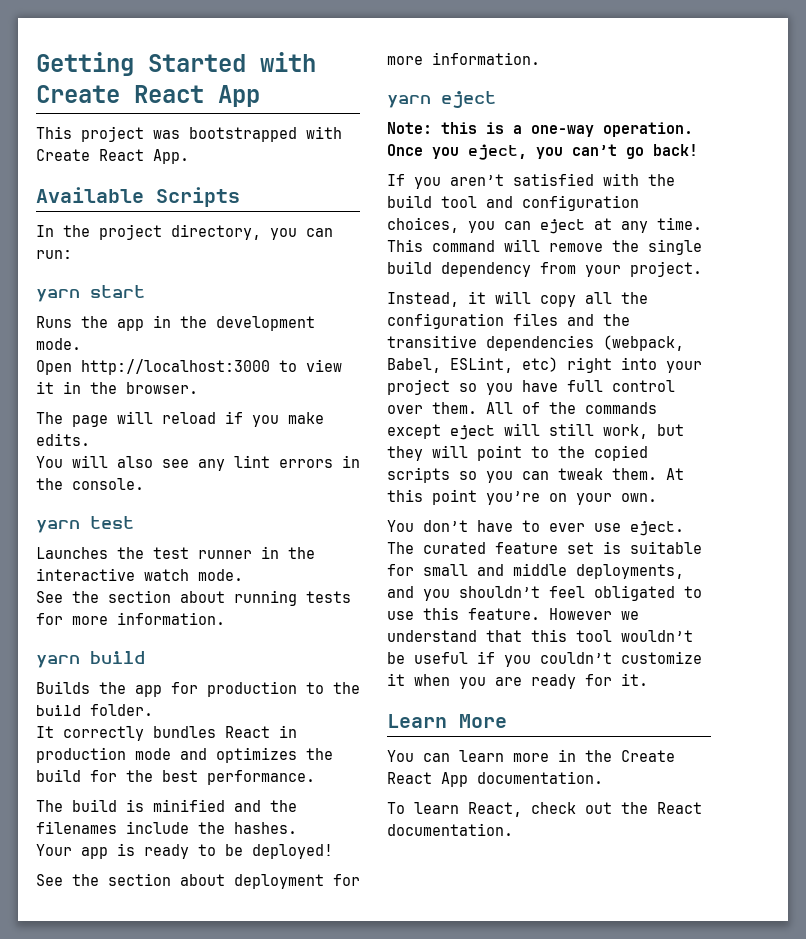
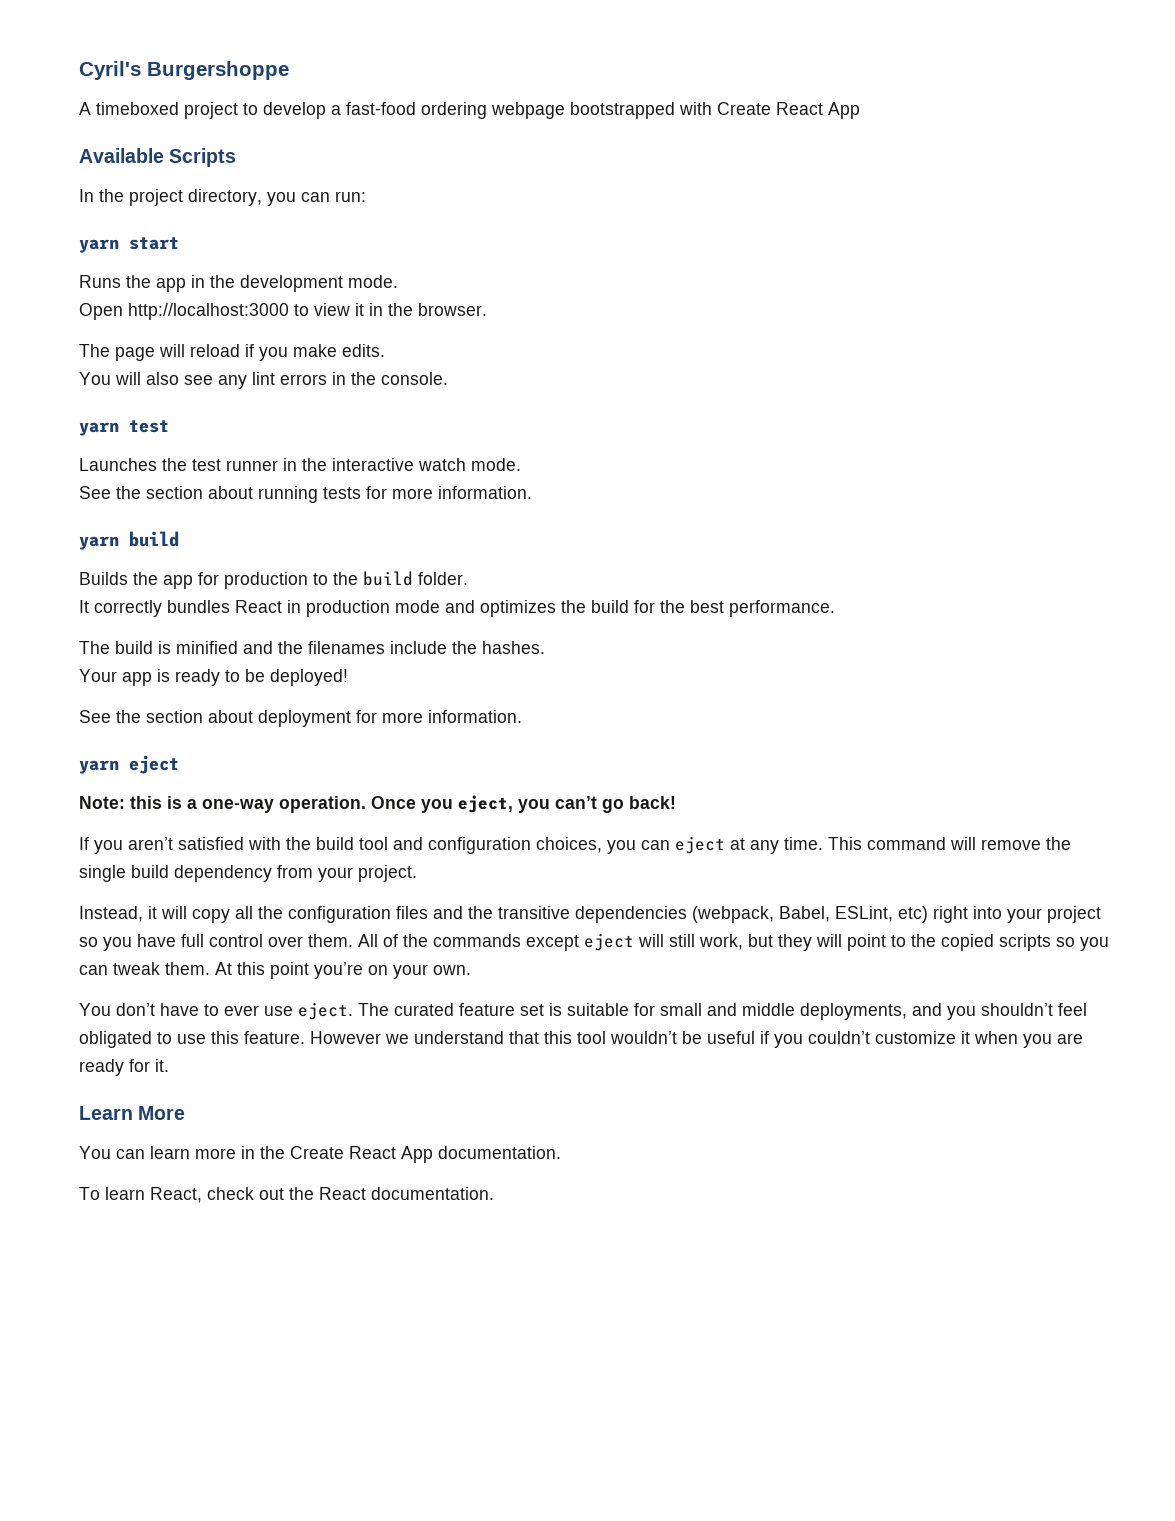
[36,52,316,76] [36,85,260,107] [36,126,342,142] [36,149,189,164] Getting Started with Create React App // This project was bootstrapped with Create React App. -> [79,61,289,80] [79,102,860,119] Cyril's Burgershoppe // A timeboxed project to develop a fast-food ordering webpage bootstrapped with Create React App

